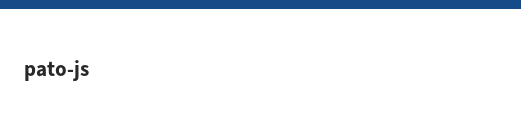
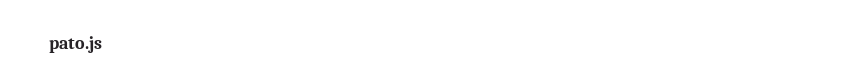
[24,60,89,81] pato-js -> [49,36,102,53] pato.js

